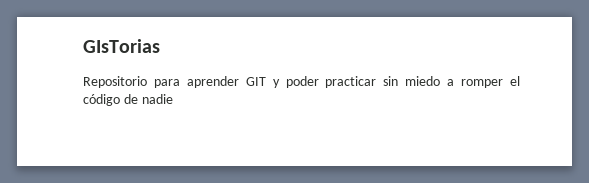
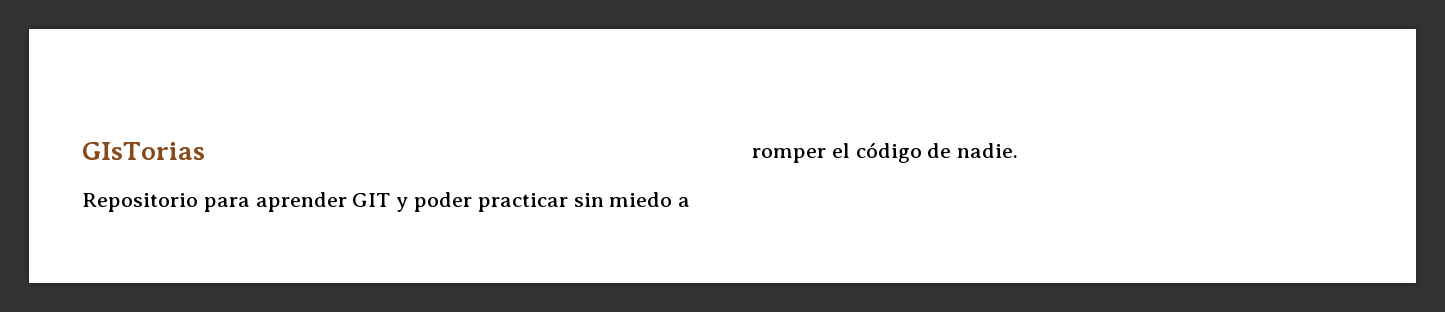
[141,94,173,104] nadie -> [957,143,1019,158] nadie.

